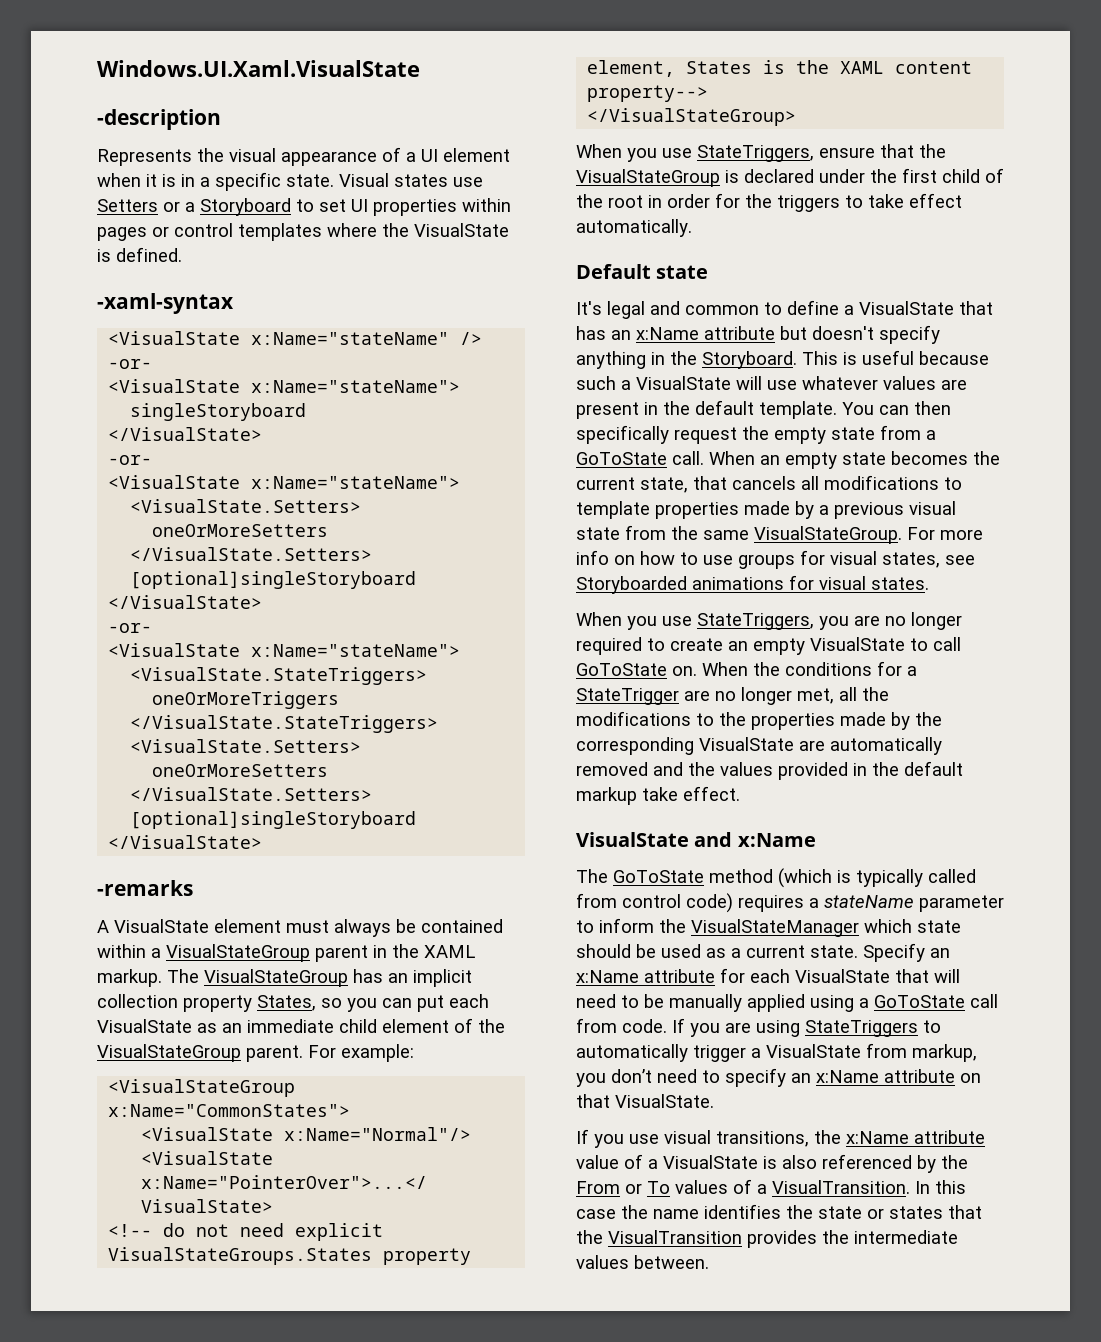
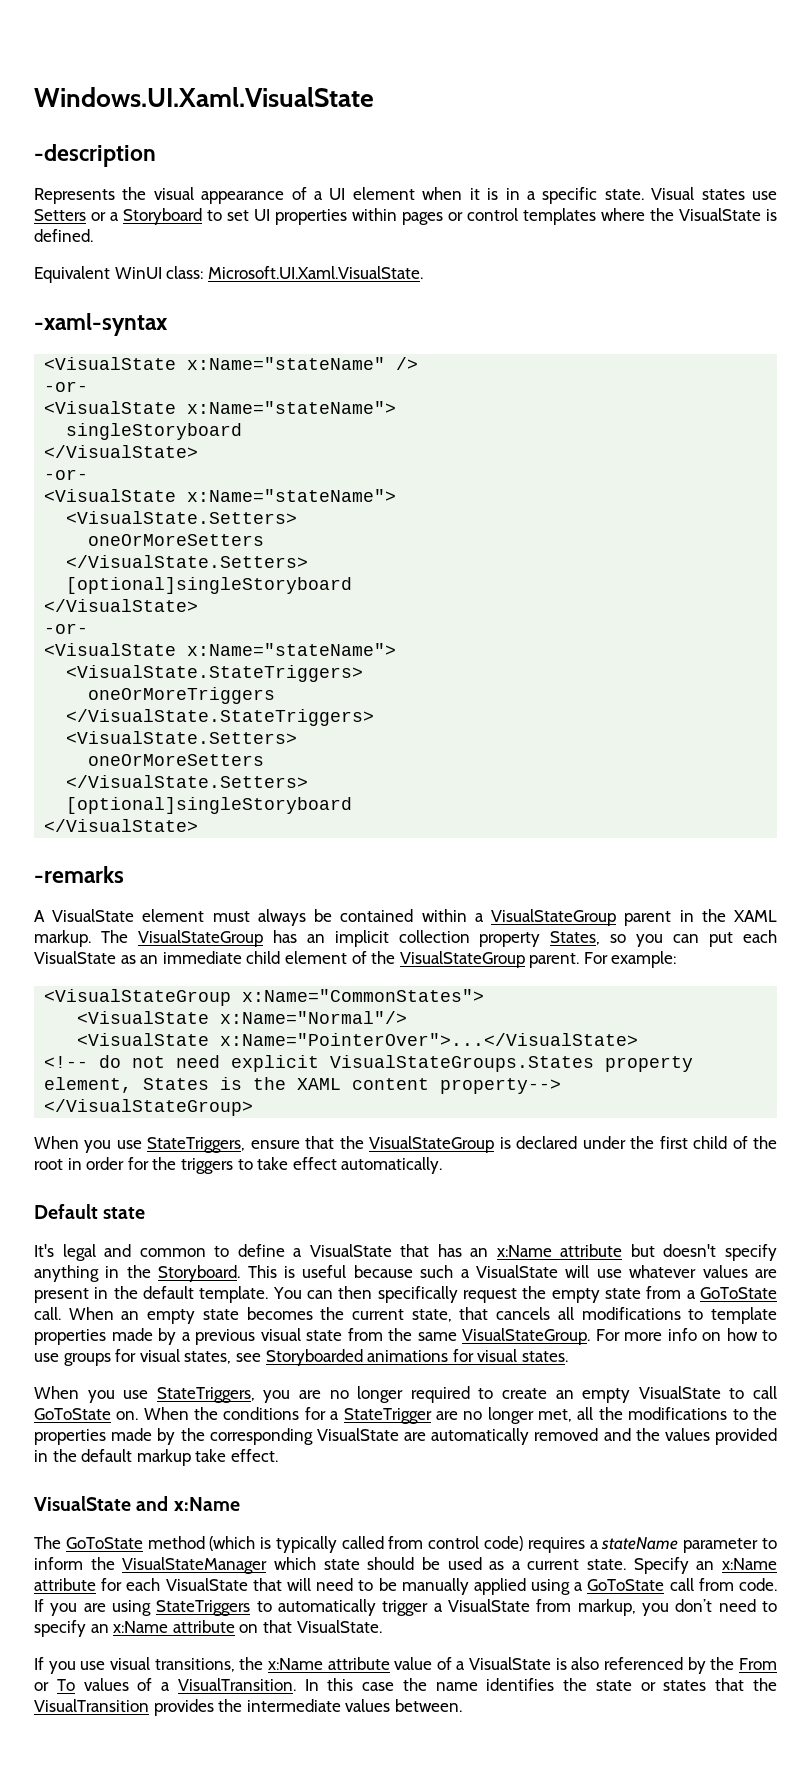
(182, 254) none -> [34,266,423,283] // Equivalent WinUI class: Microsoft.UI.Xaml.VisualState.

